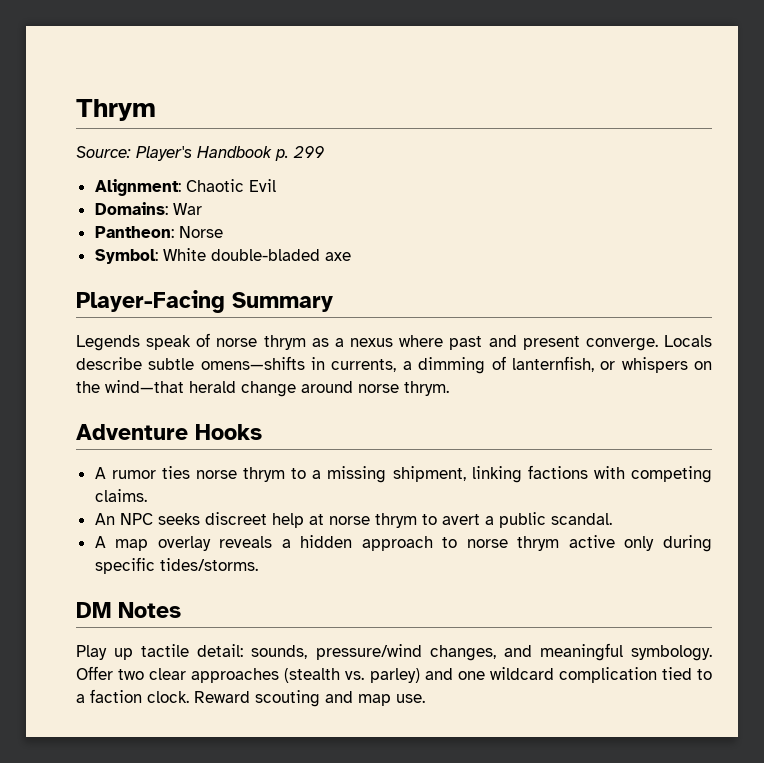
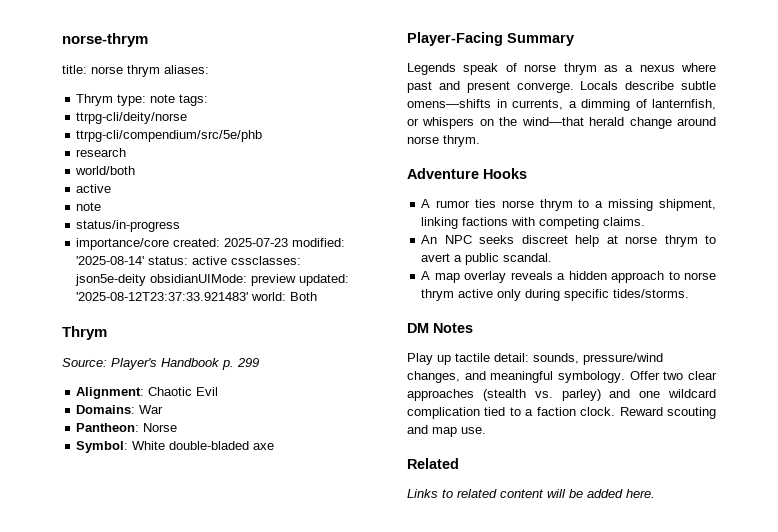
(76, 110) none -> [62,33,148,47] [62,65,209,77] [76,94,209,106] [76,112,188,124] [76,130,263,142] [76,148,127,157] [75,166,136,175] [76,184,112,193] [76,202,102,211] [76,220,181,232] [76,238,346,250] [76,256,302,265] [75,274,350,286] [76,292,318,301] norse-thrym // title: norse thrym aliases: // Thrym type: note tags: // ttrpg-cli/deity/norse // ttrpg-cli/compendium/src/5e/phb // research // world/both // active // note // status/in-progress // importance/core created: 2025-07-23 modified: '2025-08-14' status: active cssclasses: json5e-deity obsidianUIMode: preview updated: '2025-08-12T23:37:33.921483' world: Both //
(425, 698) none -> [407,458,459,469] [407,489,655,498] // Related // Links to related content will be added here.

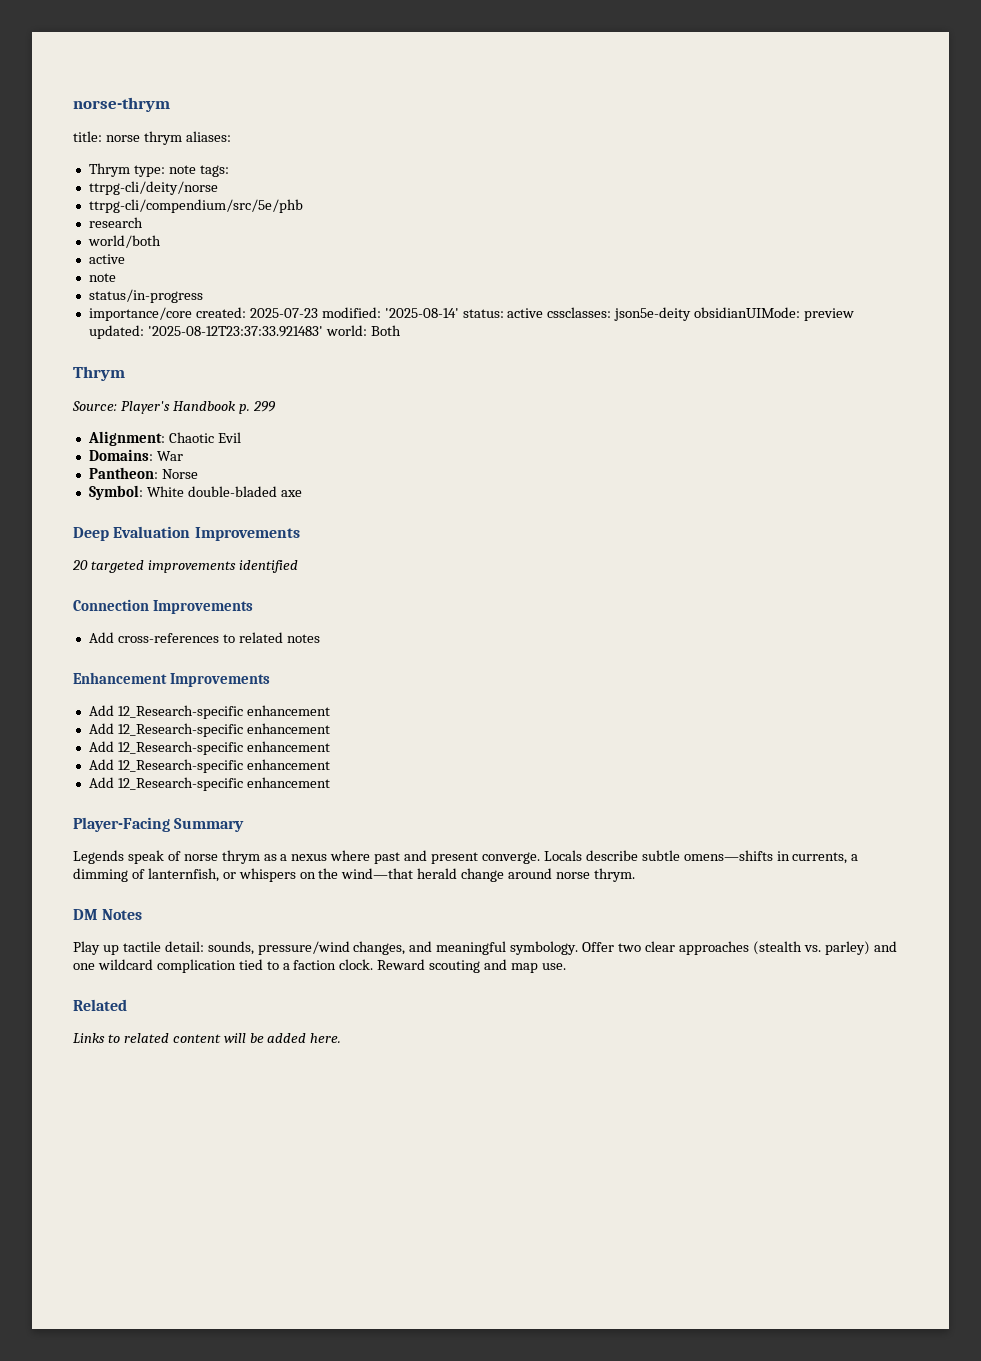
(275, 446) none -> [73,526,300,541] [72,560,298,573] [73,599,254,614] [88,632,320,643] [73,672,271,687] [88,705,330,719] [88,723,330,737] [88,741,330,755] [88,759,330,773] [88,777,330,791] // Deep Evaluation Improvements // 20 targeted improvements identified // Connection Improvements // Add cross-references to related notes // Enhancement Improvements // Add 12_Research-specific enhancement // Add 12_Research-specific enhancement // Add 12_Research-specific enhancement // Add 12_Research-specific enhancement // Add 12_Research-specific enhancement
[407,168,527,179] [421,199,716,211] [421,217,646,229] [421,235,716,247] [421,253,553,265] [421,271,716,283] [421,289,690,301] // Adventure Hooks // A rumor ties norse thrym to a missing shipment, linking factions with competing claims. // An NPC seeks discreet help at norse thrym to avert a public scandal. // A map overlay reveals a hidden approach to norse thrym active only during specific tides/storms. -> (635, 875) none

